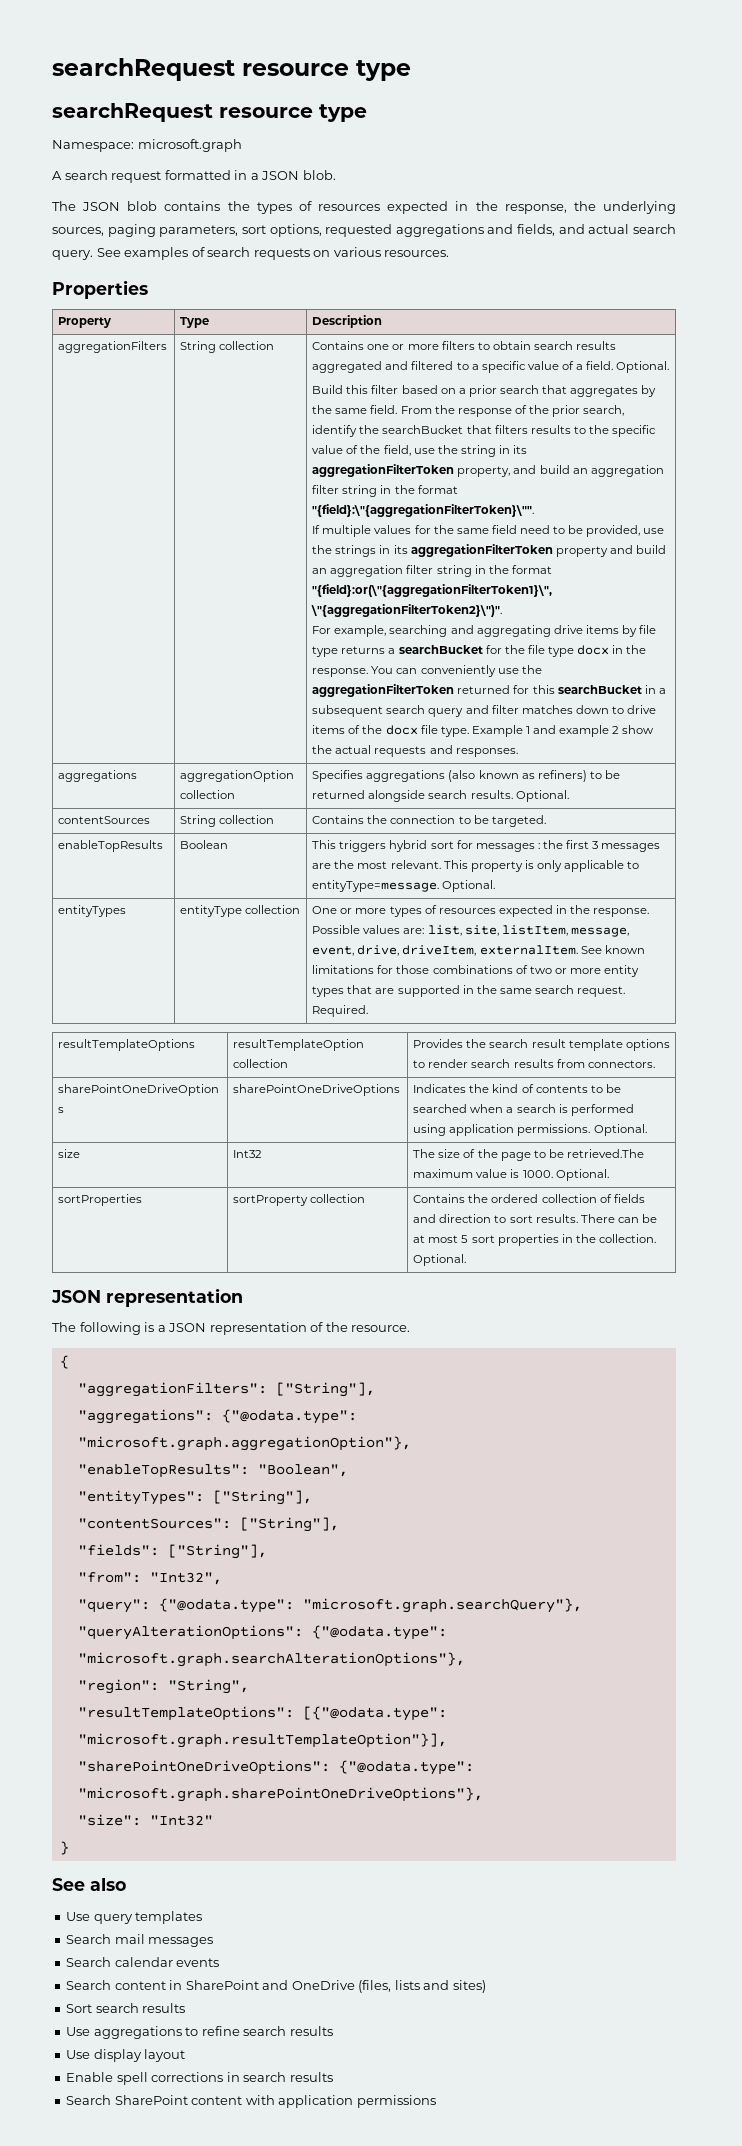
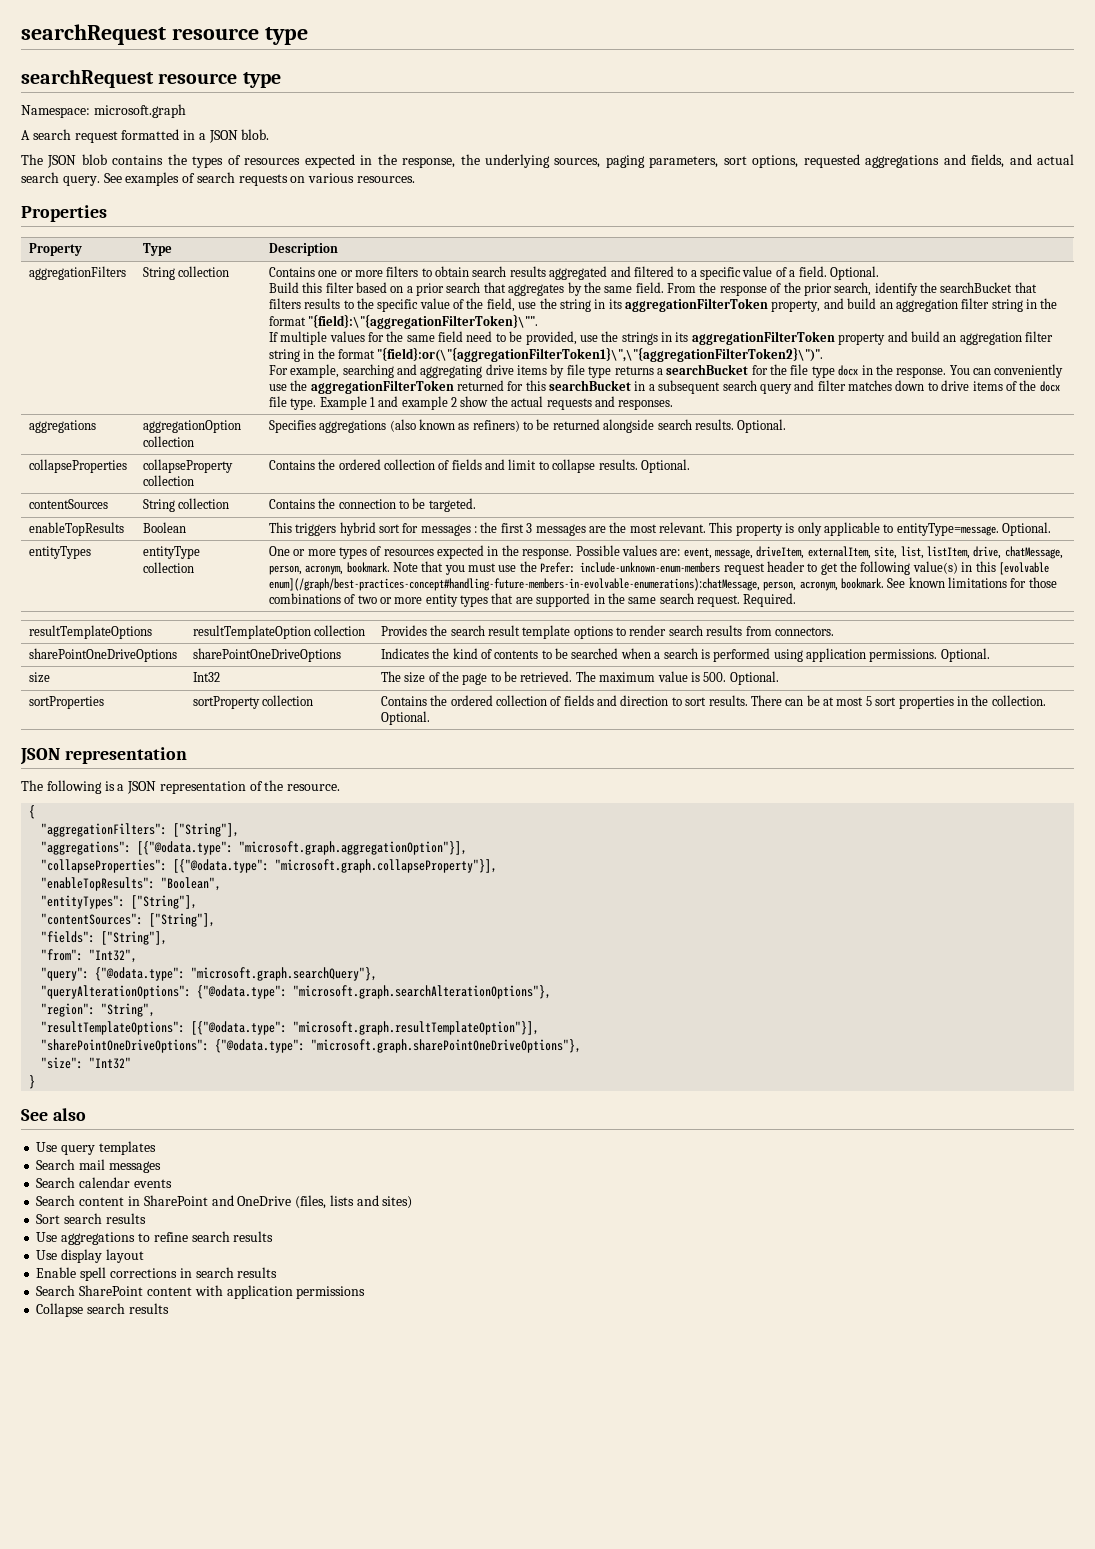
(569, 796) none -> [28,459,127,473] [142,459,233,473] [142,475,194,486] [268,459,690,473] // collapseProperties | collapseProperty collection | Contains the ordered collection of fields and limit to collapse results. Optional.
[427,925,629,937] [312,945,578,956] list, site, listItem, message, event, drive, driveItem, externalItem. -> [683,546,1063,559] [268,561,1049,575] [268,578,884,591] event, message, driveItem, externalItem, site, list, listItem, drive, chatMessage, person, acronym, bookmark. Note that you must use the Prefer: include-unknown-enum-members request header to get the following value(s) in this [evolvable enum](/graph/best-practices-concept#handling-future-members-in-evolvable-enumerations):chatMessage, person, acronym, bookmark.
[566,1149,644,1158] retrieved.The -> [520,671,596,682] retrieved. The
[522,1170,553,1178] 1000. -> [703,672,727,682] 500.
[221,1409,357,1424] [77,1436,411,1451] {"@odata.type": "microsoft.graph.aggregationOption"}, -> [137,841,468,855] [41,859,498,873] [{"@odata.type": "microsoft.graph.aggregationOption"}], // "collapseProperties": [{"@odata.type": "microsoft.graph.collapseProperty"}],
(436, 2101) none -> [36,1303,169,1317] // Collapse search results

